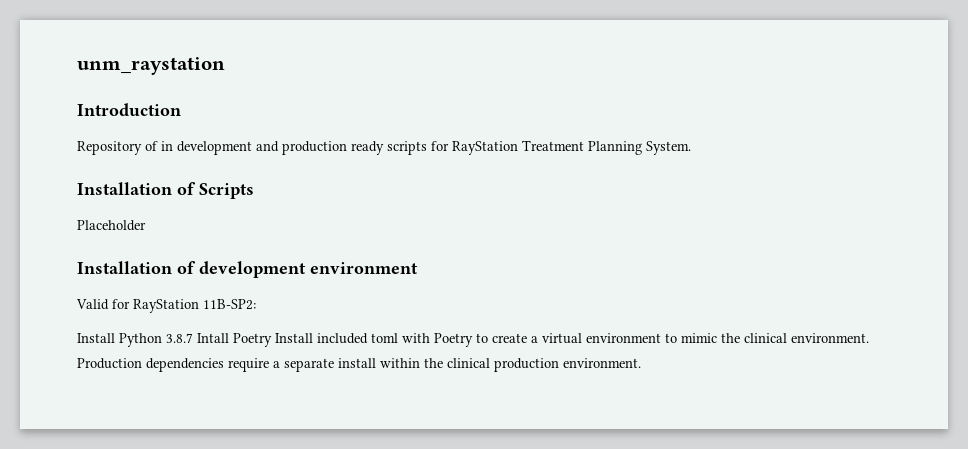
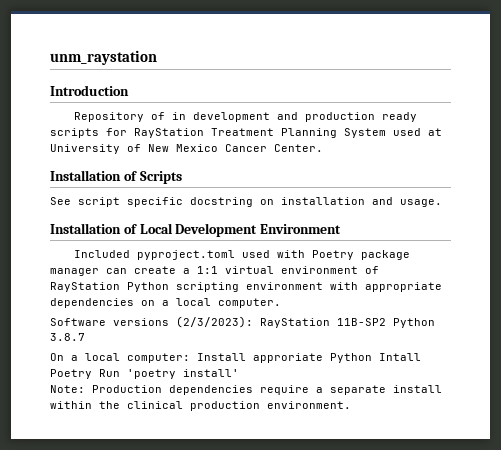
[646,141,691,155] [77,182,254,199] [77,220,146,231] [77,261,418,278] [76,299,256,313] [77,333,869,347] System. // Installation of Scripts // Placeholder // Installation of development environment // Valid for RayStation 11B-SP2: // Install Python 3.8.7 Intall Poetry Install included toml with Poetry to create a virtual environment to mimic the clinical environment. // -> [344,128,442,138] [50,144,323,154] [50,170,182,184] [50,197,442,207] [50,223,342,237] [73,250,410,260] [50,266,379,276] [50,282,442,292] [50,298,281,308] [50,316,435,328] [50,333,85,341] [50,353,421,363] [50,369,239,379] [50,385,85,393] System used at University of New Mexico Cancer Center. // Installation of Scripts // See script specific docstring on installation and usage. // Installation of Local Development Environment // Included pyproject.toml used with Poetry package manager can create a 1:1 virtual environment of RayStation Python scripting environment with appropriate dependencies on a local computer. // Software versions (2/3/2023): RayStation 11B-SP2 Python 3.8.7 // On a local computer: Install approriate Python Intall Poetry Run 'poetry install' // Note:

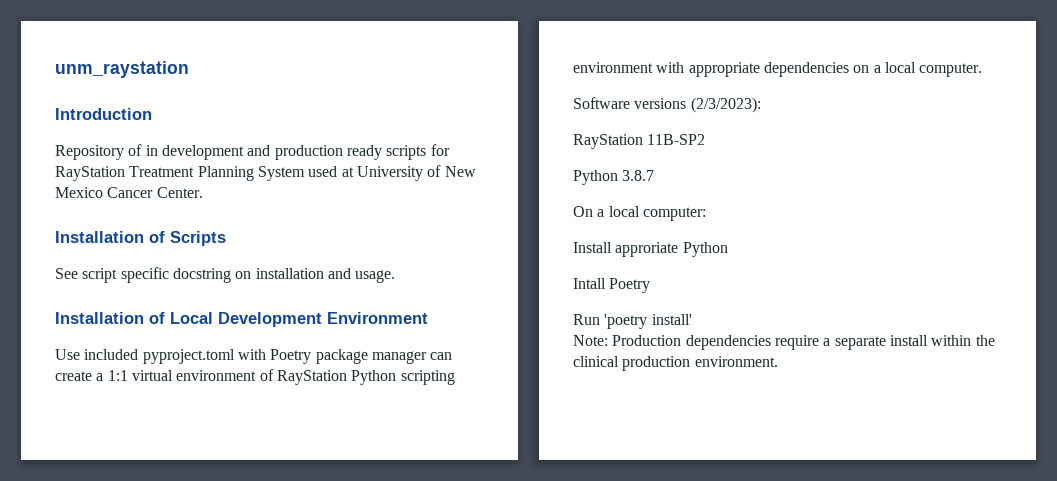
[73,250,270,260] Included pyproject.toml used -> [55,349,235,364] Use included pyproject.toml
(253, 322) none -> (761, 105) //
(386, 322) none -> (706, 139) //
(190, 358) none -> (706, 214) //
(372, 358) none -> (728, 249) //
(92, 374) none -> (651, 285) //

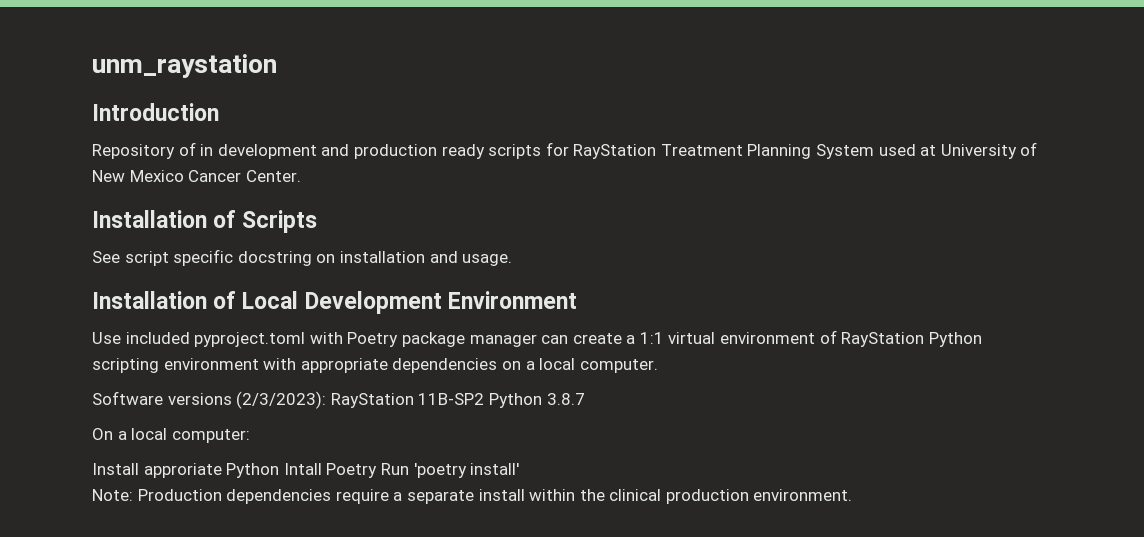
(761, 105) // -> (327, 400) none
(706, 139) // -> (485, 399) none
(728, 249) // -> (280, 470) none
(651, 285) // -> (378, 470) none

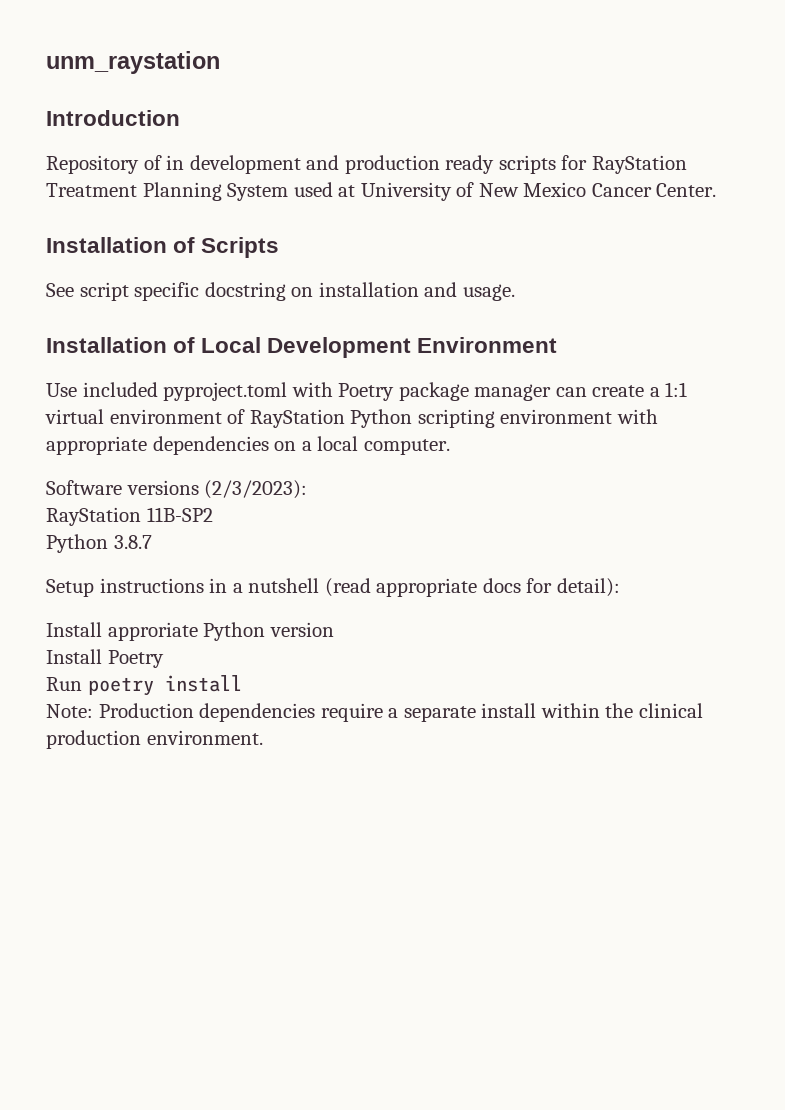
(327, 400) none -> (308, 489) //
(485, 399) none -> (213, 514) //
[92,428,250,443] On a local computer: -> [46,578,620,597] Setup instructions in a nutshell (read appropriate docs for detail):
[283,463,520,478] Intall Poetry Run 'poetry install' -> [269,622,334,637] [46,649,164,668] [46,675,242,696] version // Install Poetry // Run poetry install

